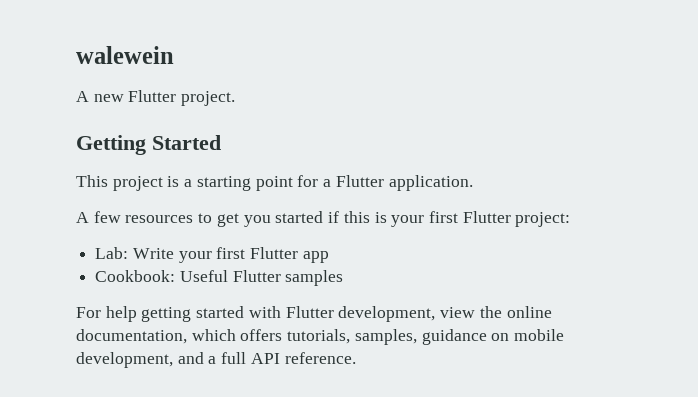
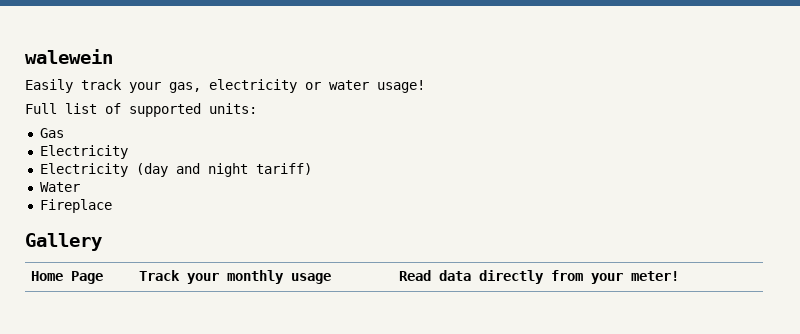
[76,90,236,106] [76,135,221,155] [76,175,473,191] [76,211,571,227] [95,247,329,263] [95,270,344,286] [76,306,552,322] [76,329,565,345] [76,352,356,368] A new Flutter project. // Getting Started // This project is a starting point for a Flutter application. // A few resources to get you started if this is your first Flutter project: // Lab: Write your first Flutter app // Cookbook: Useful Flutter samples // For help getting started with Flutter development, view the online documentation, which offers tutorials, samples, guidance on mobile development, and a full API reference. -> [25,79,425,93] [25,103,257,117] [39,128,64,138] [39,145,128,159] [39,163,312,177] [39,182,80,192] [39,199,112,213] [25,233,102,251] [30,271,103,284] [138,270,331,284] [398,270,679,284] Easily track your gas, electricity or water usage! // Full list of supported units: // Gas // Electricity // Electricity (day and night tariff) // Water // Fireplace // Gallery // Home Page | Track your monthly usage | Read data directly from your meter!

